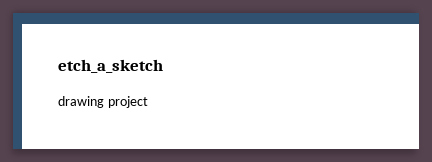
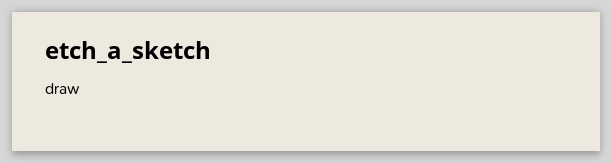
[58,96,148,108] drawing project -> [45,83,80,94] draw

